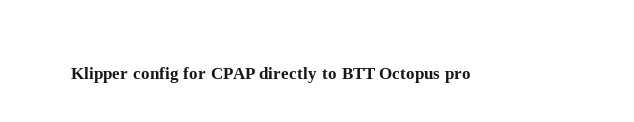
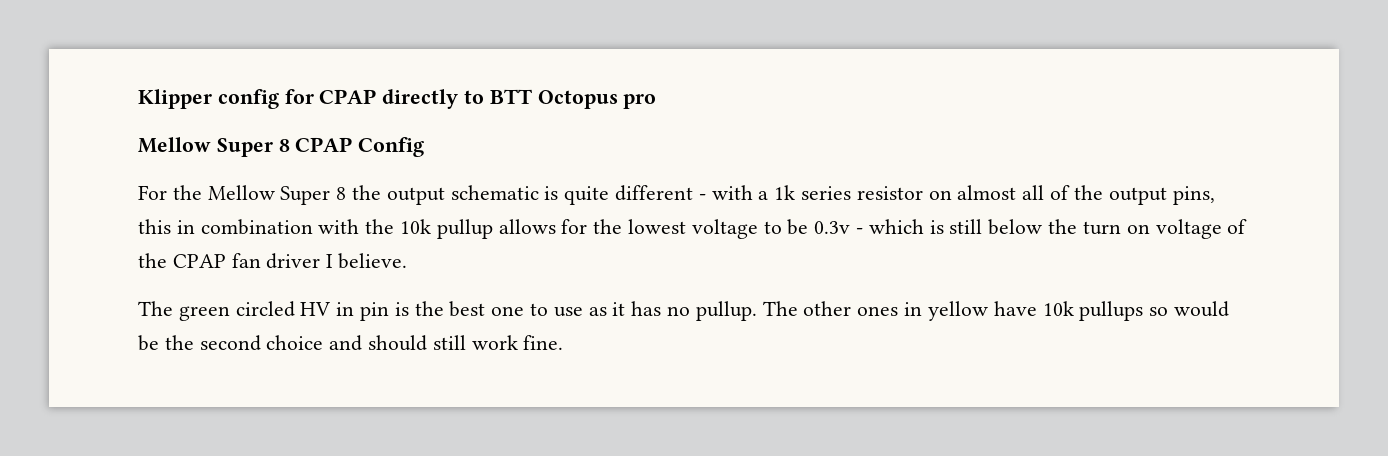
(471, 77) none -> [138,137,425,157] [138,185,1215,205] [138,219,1248,239] [138,253,408,269] [138,301,1229,321] [138,335,564,351] // Mellow Super 8 CPAP Config // For the Mellow Super 8 the output schematic is quite different - with a 1k series resistor on almost all of the output pins, this in combination with the 10k pullup allows for the lowest voltage to be 0.3v - which is still below the turn on voltage of the CPAP fan driver I believe. // The green circled HV in pin is the best one to use as it has no pullup. The other ones in yellow have 10k pullups so would be the second choice and should still work fine.

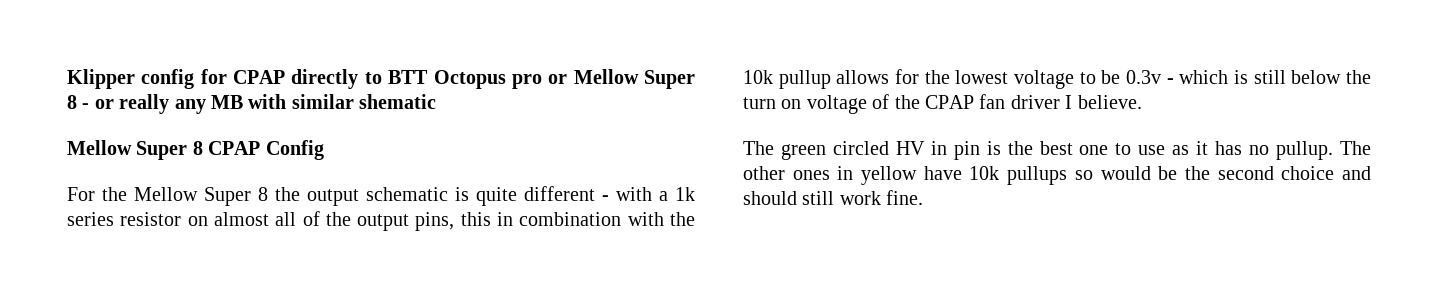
(657, 101) none -> [548,69,696,89] [67,94,437,114] or Mellow Super 8 - or really any MB with similar shematic

